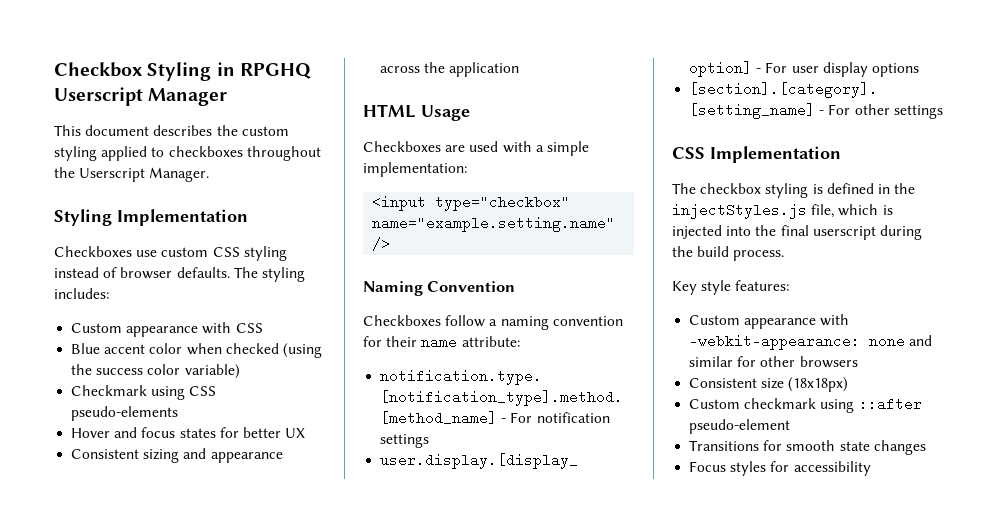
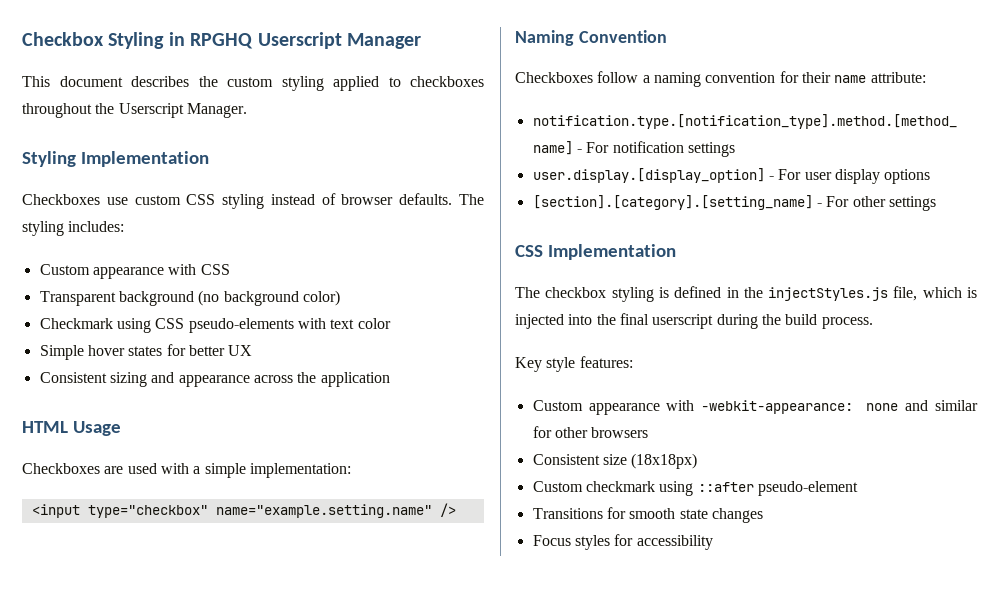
[71,343,322,358] [71,364,240,379] Blue accent color when checked (using the success color variable) -> [39,290,340,306] Transparent background (no background color)
[71,427,176,438] // Hover and focus -> [297,318,391,329] [39,345,125,360] with text color // Simple hover

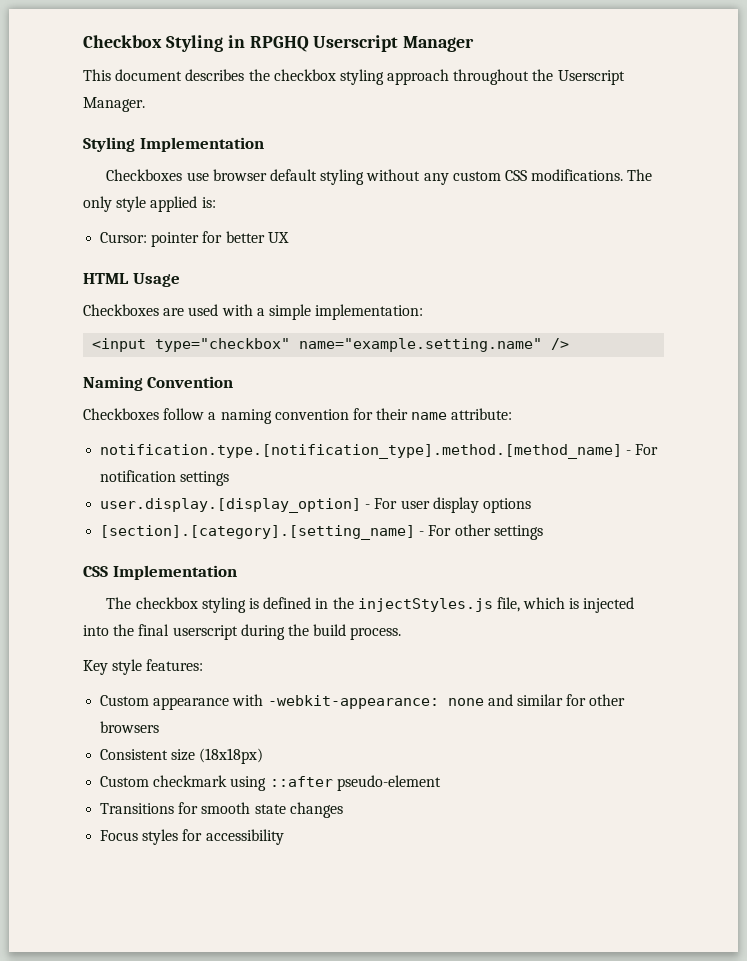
[227,76,484,91] custom styling applied to checkboxes -> [273,69,450,85] checkbox styling approach
[134,193,484,209] [22,221,125,236] [39,264,230,279] [39,290,340,306] [39,318,391,333] [39,344,253,360] [39,372,390,387] custom CSS styling instead of browser defaults. The styling includes: // Custom appearance with CSS // Transparent background (no background color) // Checkmark using CSS pseudo-elements with text color // Simple hover states for better UX // Consistent sizing and appearance across the application -> [212,169,653,185] [83,196,216,212] [100,231,289,247] browser default styling without any custom CSS modifications. The only style applied is: // Cursor: pointer for better UX

